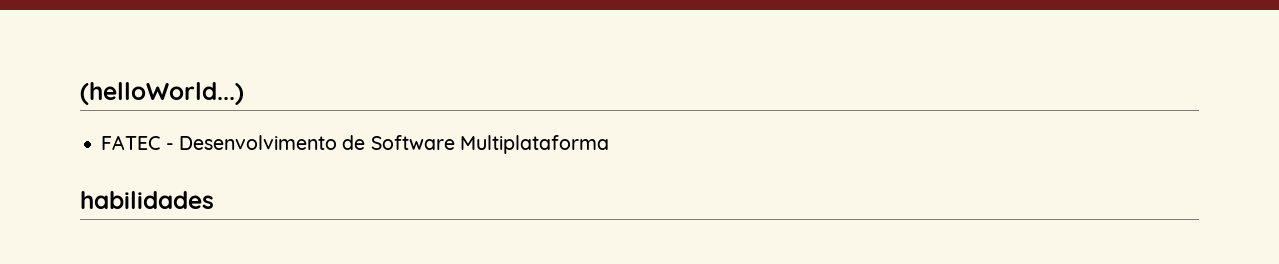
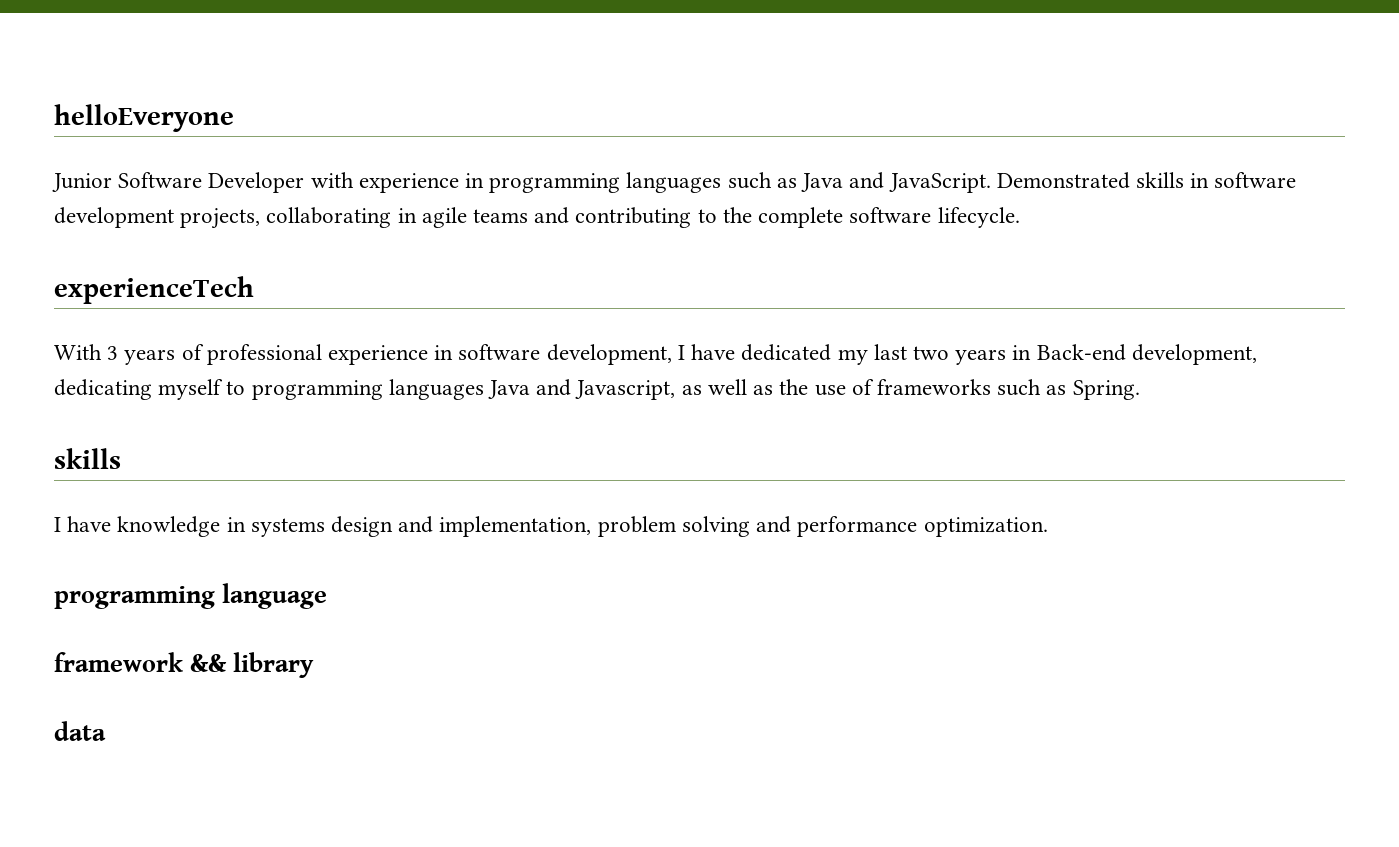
[80,82,244,105] [101,135,609,154] [80,191,214,209] (helloWorld...) // FATEC - Desenvolvimento de Software Multiplataforma // habilidades -> [54,104,234,132] [52,172,1297,193] [54,207,1020,229] [54,276,254,304] [54,344,1257,365] [54,379,1140,400] [54,448,121,469] [54,516,1048,537] [54,583,327,609] [54,652,314,678] [54,721,106,741] helloEveryone // Junior Software Developer with experience in programming languages such as Java and JavaScript. Demonstrated skills in software development projects, collaborating in agile teams and contributing to the complete software lifecycle. // experienceTech // With 3 years of professional experience in software development, I have dedicated my last two years in Back-end development, dedicating myself to programming languages Java and Javascript, as well as the use of frameworks such as Spring. // skills // I have knowledge in systems design and implementation, problem solving and performance optimization. // programming language // framework && library // data

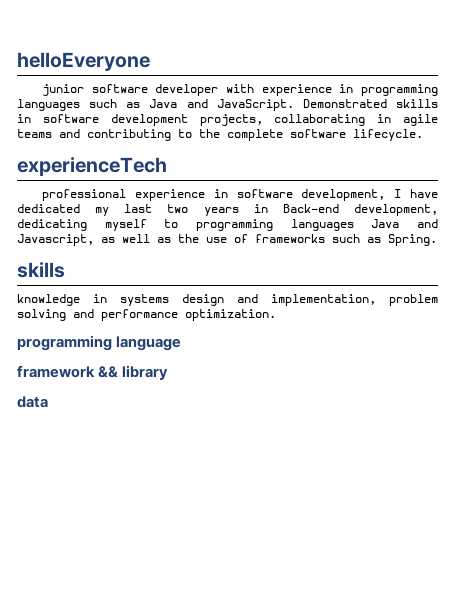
[52,172,305,193] Junior Software Developer -> [42,84,219,96] junior software developer
[54,344,204,365] With 3 years of -> (167, 166) none
[54,516,112,532] I have -> (65, 270) none

